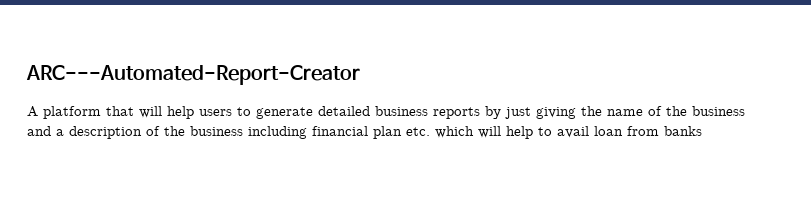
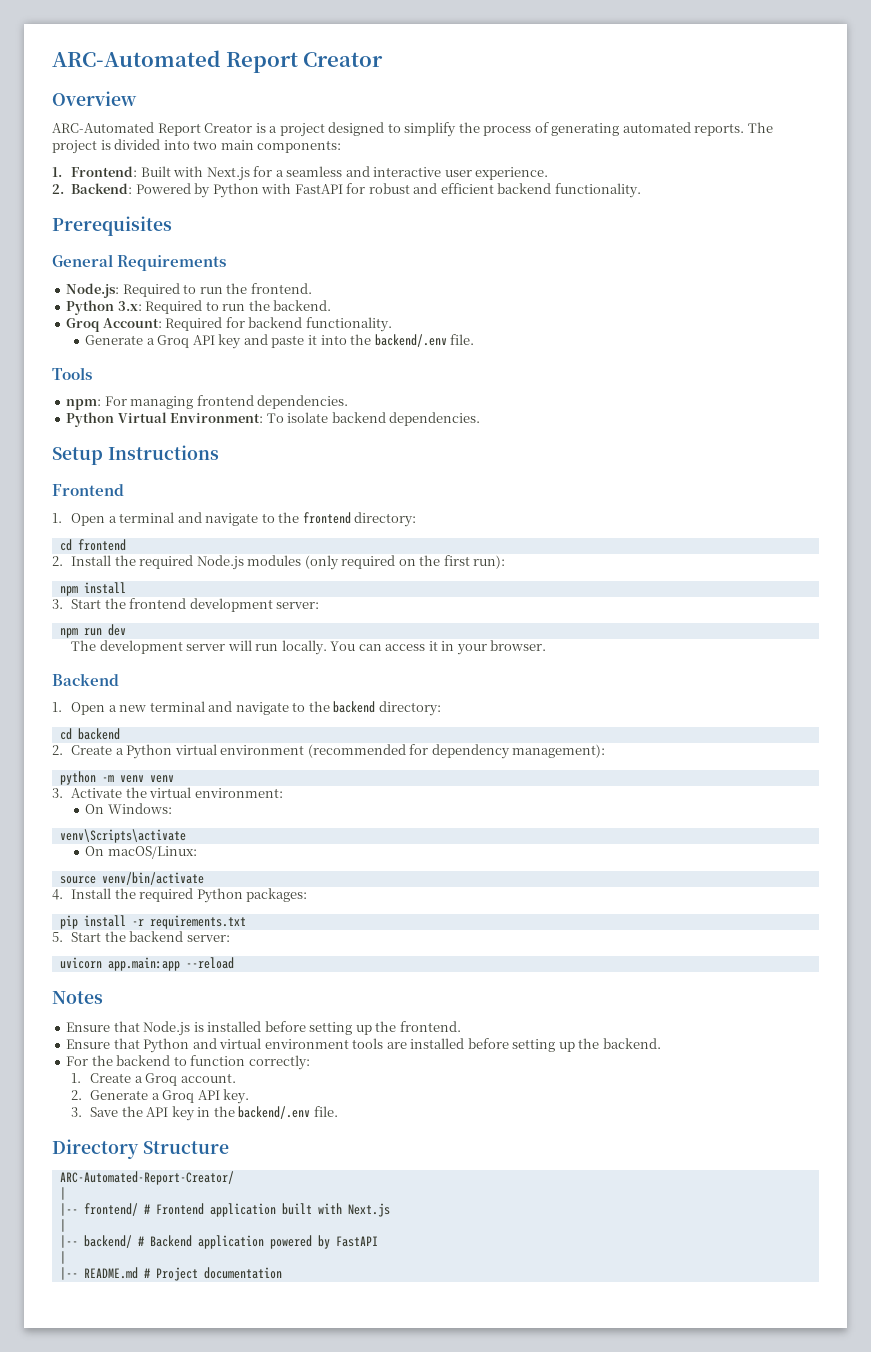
[26,65,360,85] [27,106,745,119] [27,126,702,139] ARC---Automated-Report-Creator // A platform that will help users to generate detailed business reports by just giving the name of the business and a description of the business including financial plan etc. which will help to avail loan from banks -> [52,50,384,73] [52,91,137,106] [52,122,773,137] [52,139,342,154] [52,166,549,181] [52,183,641,198] [52,216,172,236] [52,254,227,271] [66,283,312,298] [66,300,332,315] [66,317,392,332] [85,334,475,349] [52,367,92,380] [66,395,349,410] [66,412,481,427] [52,445,219,465] [52,484,124,496] [52,512,417,527] [59,539,126,551] [52,555,506,570] [59,582,126,596] [52,598,320,612] [59,624,126,638] [71,640,547,655] [52,673,119,686] [52,701,441,716] [59,728,120,740] [52,744,606,759] [59,771,174,785] [52,787,283,798] [85,803,172,814] [59,829,186,843] [85,846,197,859] [59,872,204,885] [52,888,308,903] [59,915,246,929] [52,931,230,942] [59,957,234,971] [52,991,103,1004] [66,1021,461,1036] [66,1038,661,1053] [66,1055,310,1070] [71,1073,236,1086] [71,1089,250,1104] [71,1106,338,1121] [52,1139,229,1159] [59,1171,234,1185] [59,1187,66,1200] [59,1203,390,1217] [59,1219,66,1232] [59,1235,378,1249] [59,1251,66,1264] [59,1267,282,1281] ARC-Automated Report Creator // Overview // ARC-Automated Report Creator is a project designed to simplify the process of generating automated reports. The project is divided into two main components: // 1. Frontend: Built with Next.js for a seamless and interactive user experience. // 2. Backend: Powered by Python with FastAPI for robust and efficient backend functionality. // Prerequisites // General Requirements // Node.js: Required to run the frontend. // Python 3.x: Required to run the backend. // Groq Account: Required for backend functionality. // Generate a Groq API key and paste it into the backend/.env file. // Tools // npm: For managing frontend dependencies. // Python Virtual Environment: To isolate backend dependencies. // Setup Instructions // Frontend // 1. Open a terminal and navigate to the frontend directory: // cd frontend // 2. Install the required Node.js modules (only required on the first run): // npm install // 3. Start the frontend development server: // npm run dev // The development server will run locally. You can access it in your browser. // Backend // 1. Open a new terminal and navigate to the backend directory: // cd backend // 2. Create a Python virtual environment (recommended for dependency management): // python -m venv venv // 3. Activate the virtual environment: // On Windows: // venv\Scripts\activate // On macOS/Linux: // source venv/bin/activate // 4. Install the required Python packages: // pip install -r requirements.txt // 5. Start the backend server: // uvicorn app.main:app --reload // Notes // Ensure that Node.js is installed before setting up the frontend. // Ensure that Python and virtual environment tools are installed before setting up the backend. // For the backend to function correctly: // 1. Create a Groq account. // 2. Generate a Groq API key. // 3. Save the API key in the backend/.env file. // Directory Structure // ARC-Automated-Report-Creator/ // | // |-- frontend/ # Frontend application built with Next.js // | // |-- backend/ # Backend application powered by FastAPI // | // |-- README.md # Project documentation

